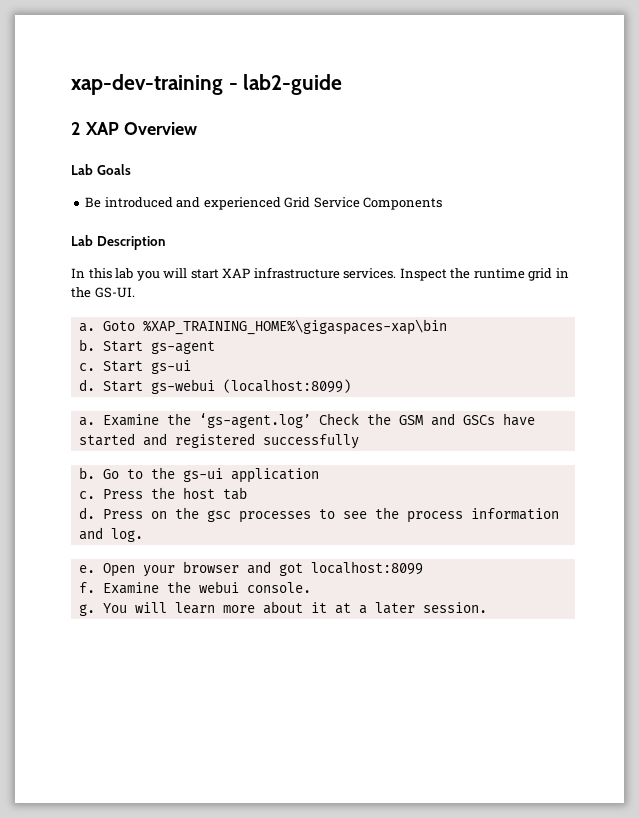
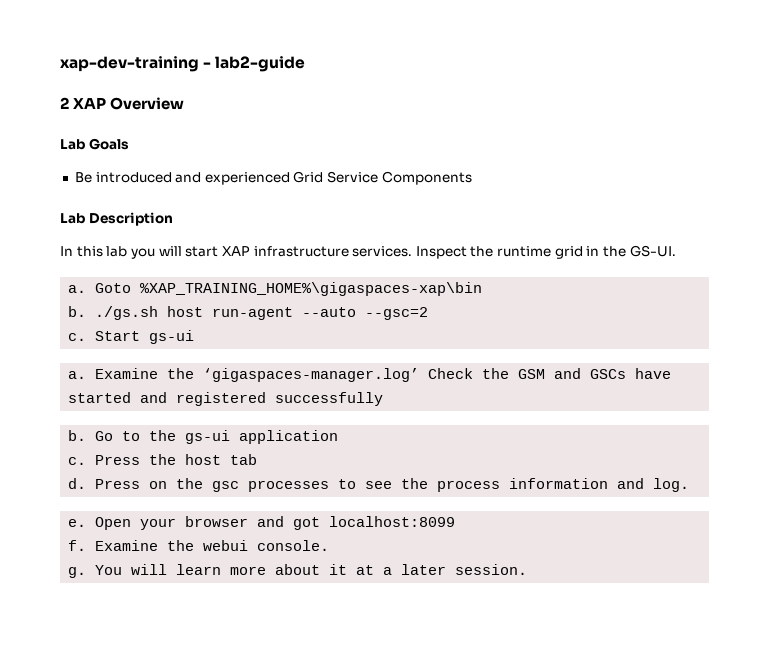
[102,341,215,354] Start gs-agent -> [95,306,429,320] ./gs.sh host run-agent --auto --gsc=2
[78,379,351,394] // d. Start gs-webui (localhost:8099) -> (195, 337) none
[198,413,311,428] ‘gs-agent.log’ -> [203,368,420,382] ‘gigaspaces-manager.log’

